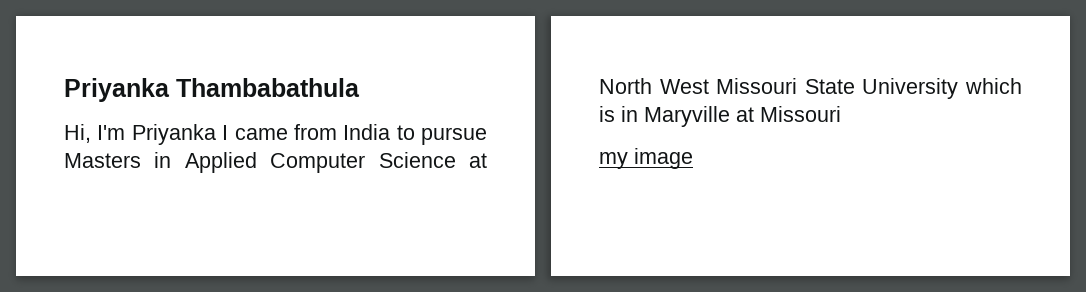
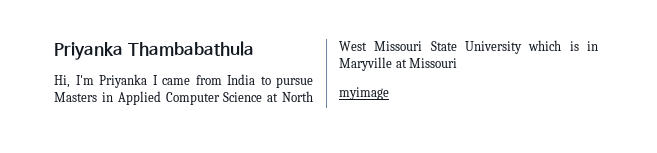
[599,148,693,169] my image -> [339,87,389,100] myimage

